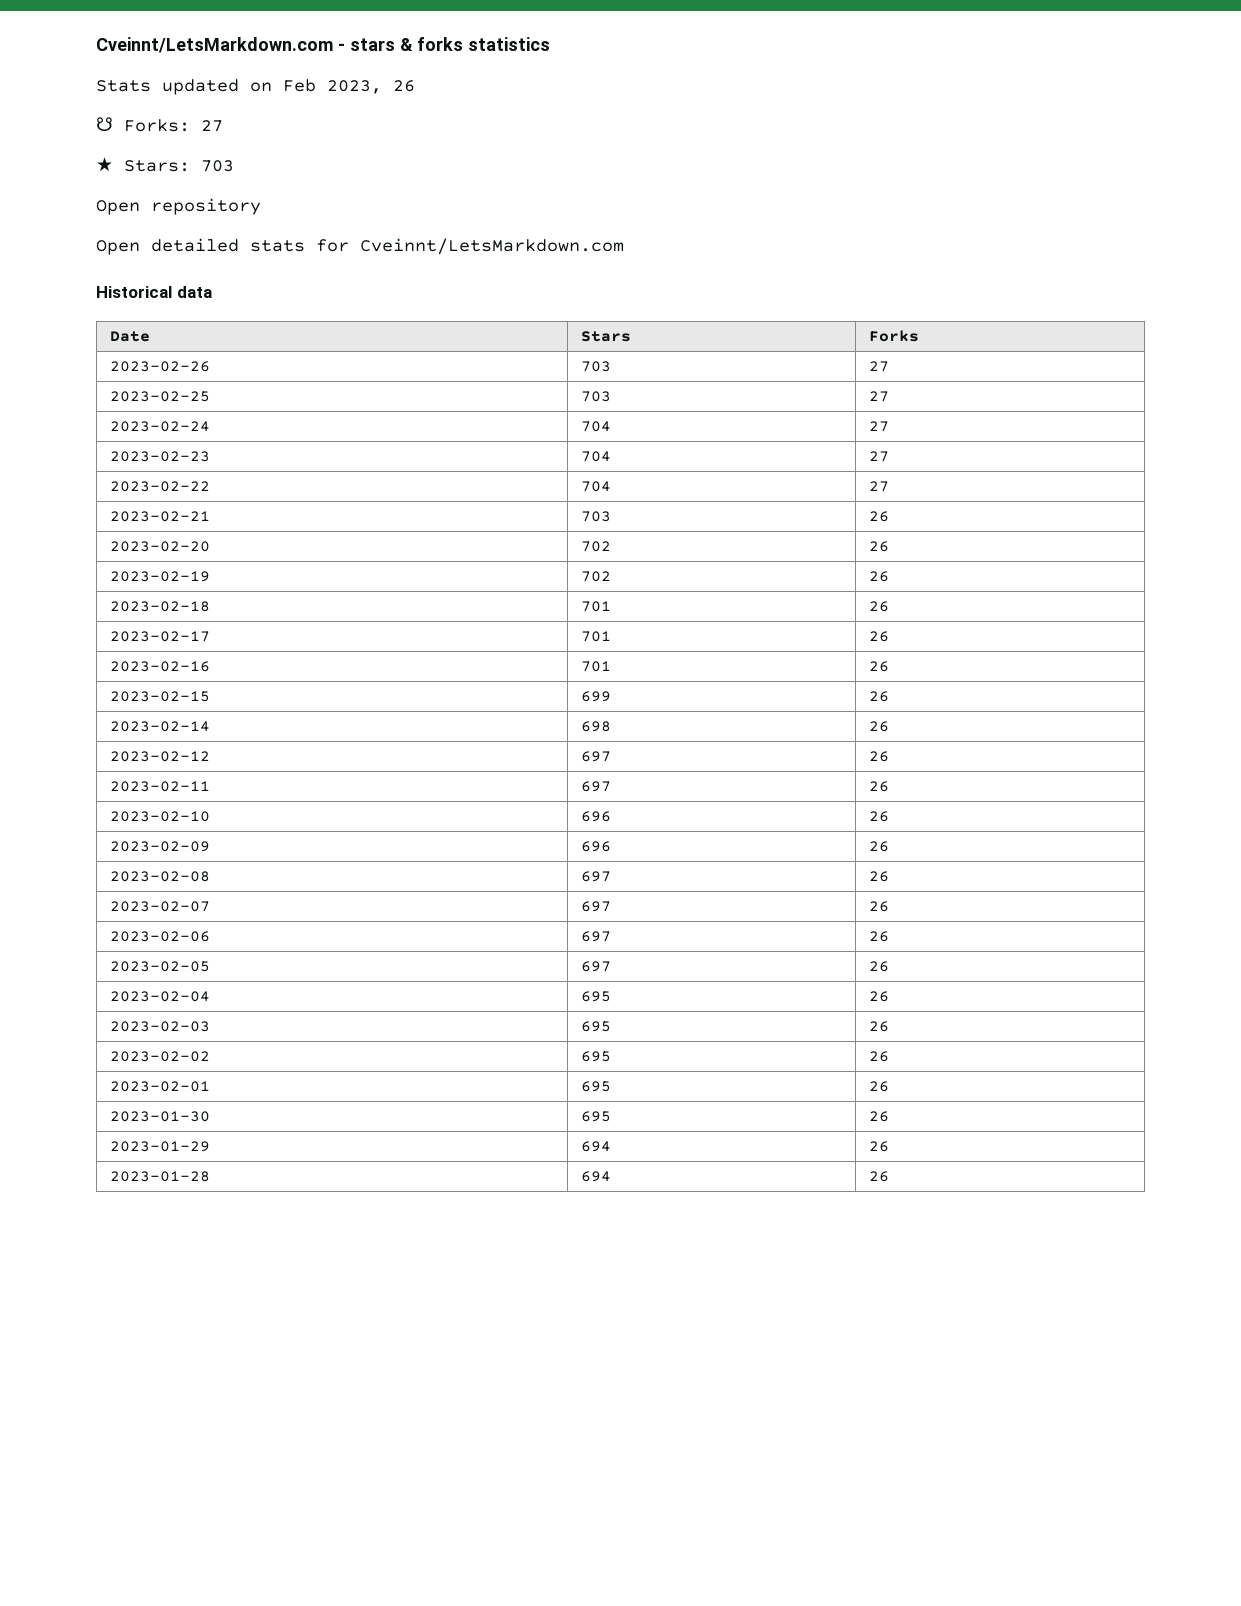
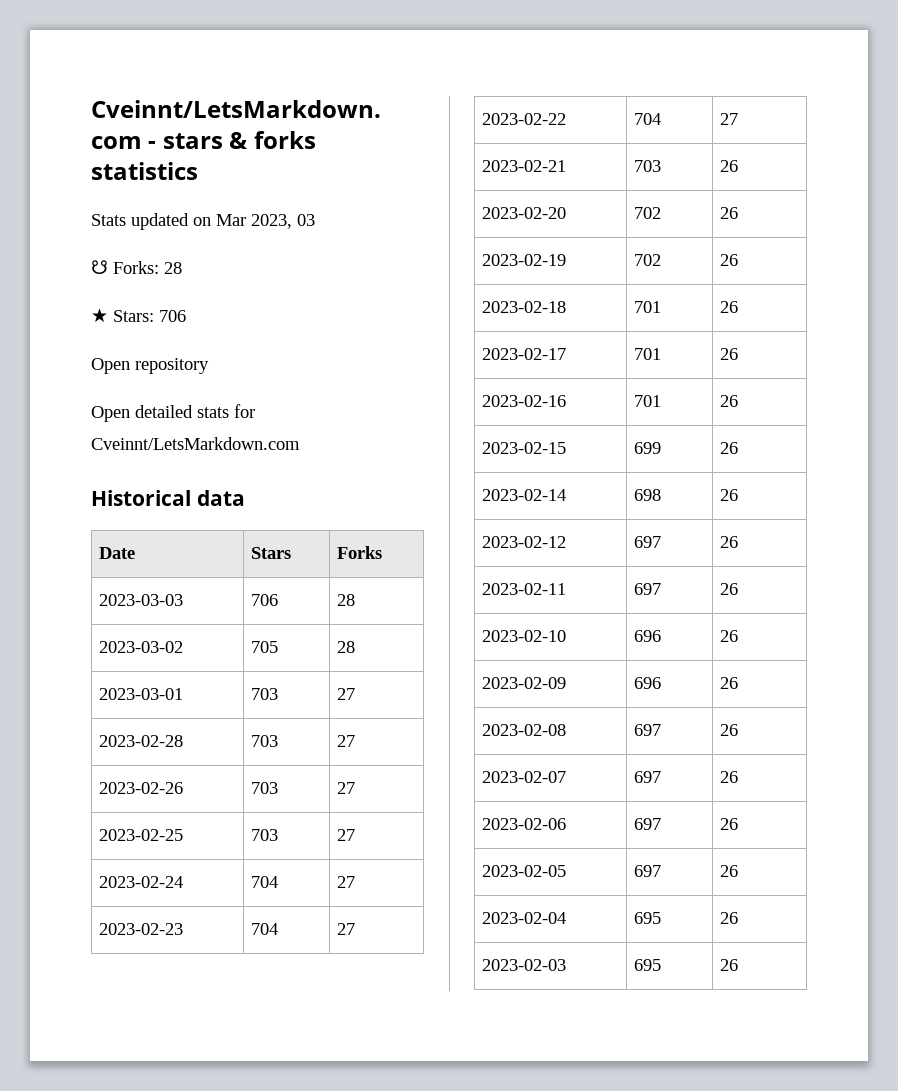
[283,79,415,94] Feb 2023, 26 -> [216,214,315,229] Mar 2023, 03
[201,120,223,132] 27 -> [164,262,182,274] 28
[201,160,234,172] 703 -> [159,310,186,322] 706
(919, 336) none -> [99,594,184,606] [251,594,279,606] [337,594,356,606] [99,641,184,653] [251,641,279,653] [337,641,356,653] [99,688,184,700] [251,688,279,700] [337,688,356,700] [99,735,184,747] [251,735,279,747] [337,735,356,747] // 2023-03-03 | 706 | 28 // 2023-03-02 | 705 | 28 // 2023-03-01 | 703 | 27 // 2023-02-28 | 703 | 27
[109,1051,210,1062] [580,1051,611,1062] [868,1051,889,1062] [109,1081,210,1092] [580,1081,611,1092] [868,1081,889,1092] [109,1111,210,1122] [580,1111,611,1122] [868,1111,889,1122] [109,1141,210,1152] [580,1141,611,1152] [868,1141,889,1152] [109,1171,210,1182] [580,1171,611,1182] [868,1171,889,1182] // 2023-02-02 | 695 | 26 // 2023-02-01 | 695 | 26 // 2023-01-30 | 695 | 26 // 2023-01-29 | 694 | 26 // 2023-01-28 | 694 | 26 -> (739, 965) none

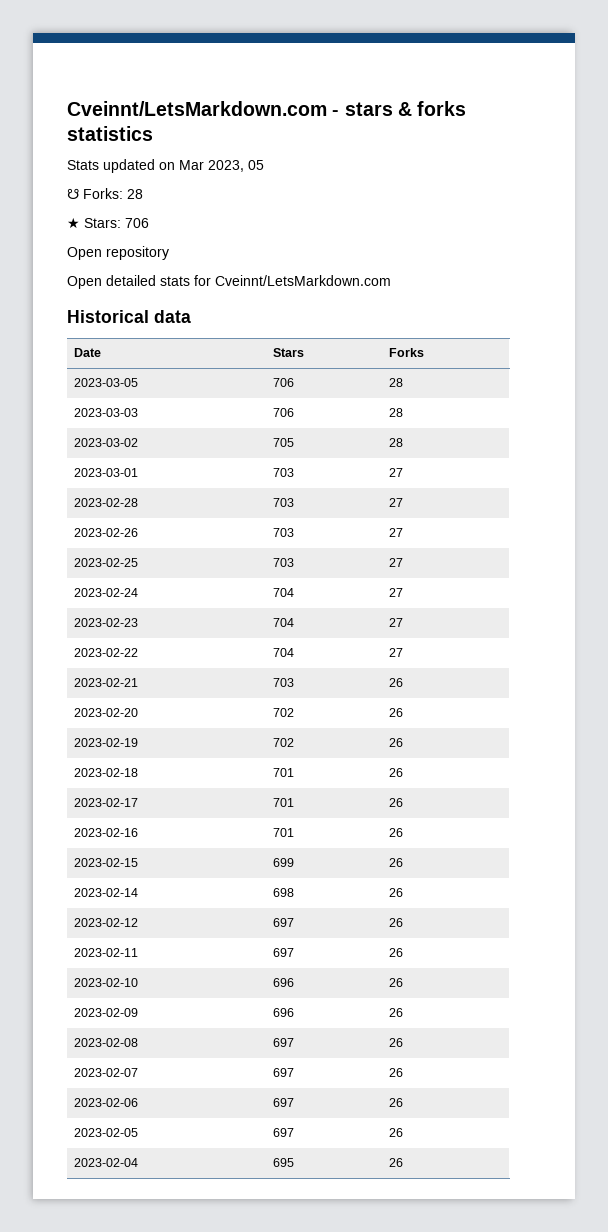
[297,214,315,226] 03 -> [248,160,264,170] 05
(383, 552) none -> [73,378,138,387] [272,378,294,387] [388,378,403,387] // 2023-03-05 | 706 | 28
[482,959,567,971] [634,959,662,971] [720,959,739,971] // 2023-02-03 | 695 | 26 -> (403, 1162) none

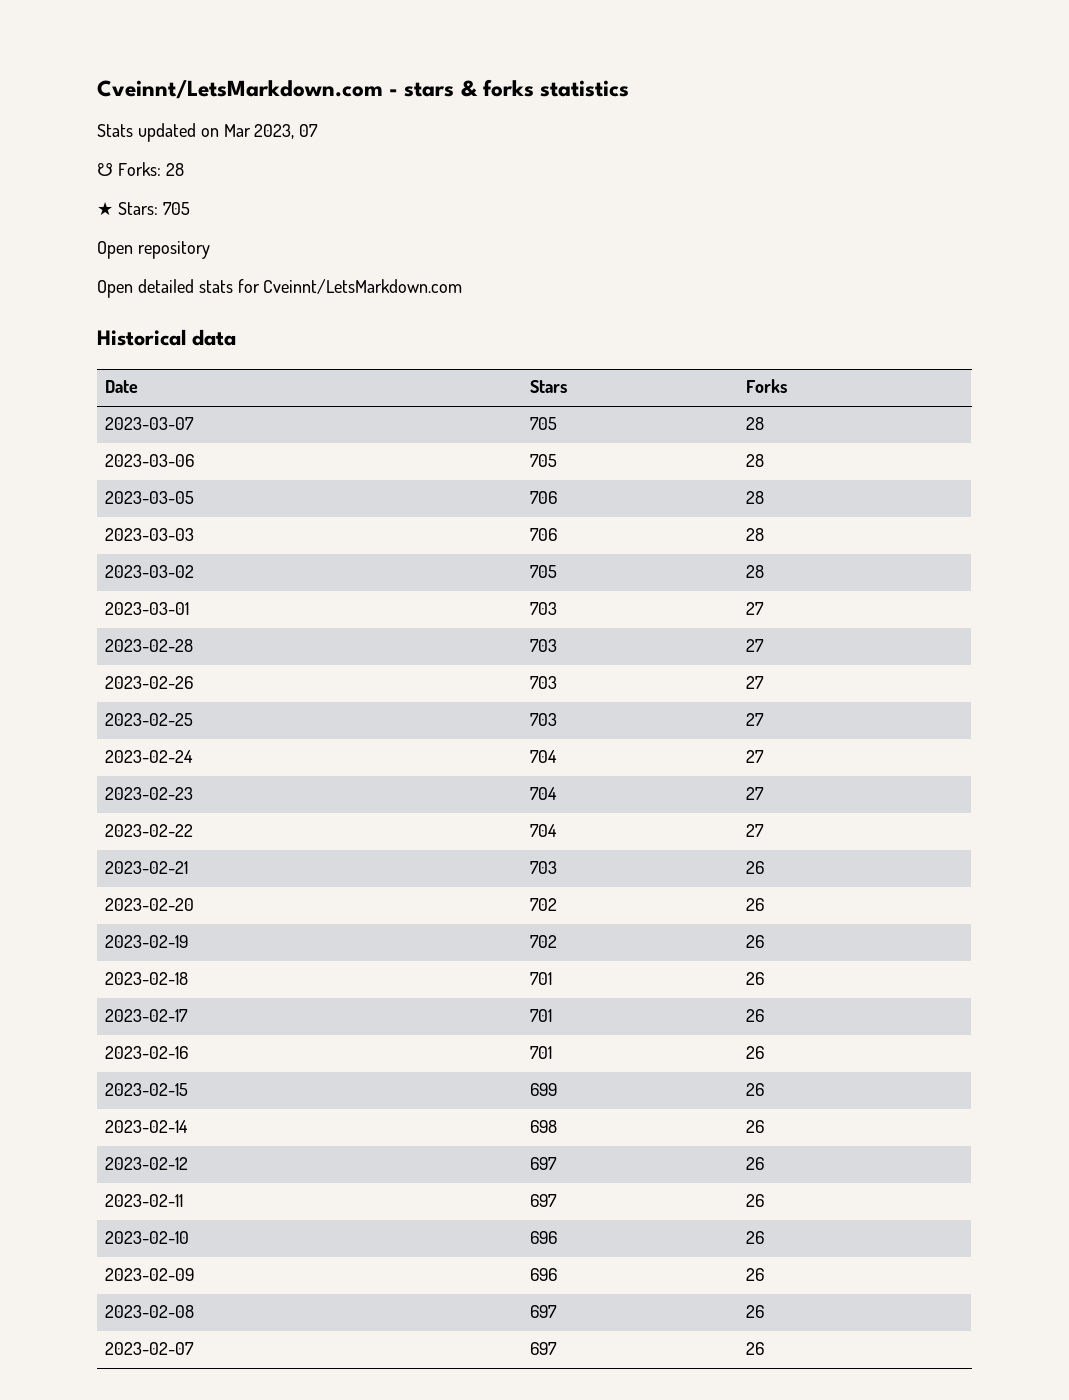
[248,160,264,170] 05 -> [299,124,319,137] 07
[125,218,149,228] 706 -> [162,202,190,215] 705
(424, 352) none -> [104,417,194,430] [529,417,557,430] [745,417,764,430] [104,454,194,467] [529,454,557,467] [745,454,764,467] // 2023-03-07 | 705 | 28 // 2023-03-06 | 705 | 28
[73,1098,138,1107] [272,1098,294,1107] [388,1098,403,1107] [73,1128,138,1137] [272,1128,294,1137] [388,1128,403,1137] [73,1158,138,1167] [272,1158,294,1167] [388,1158,403,1167] // 2023-02-06 | 697 | 26 // 2023-02-05 | 697 | 26 // 2023-02-04 | 695 | 26 -> (764, 1348) none

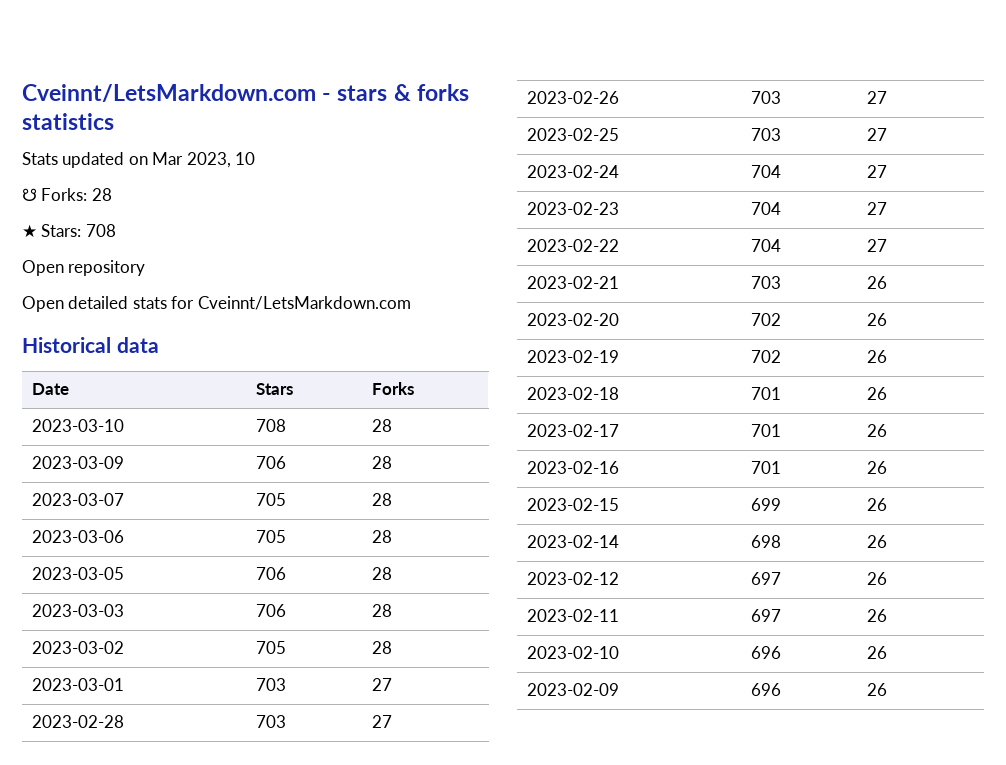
[299,124,319,137] 07 -> [235,152,256,165] 10
[162,202,190,215] 705 -> [85,224,116,237] 708
(787, 386) none -> [32,419,125,432] [256,419,287,432] [372,419,393,432] [32,456,125,469] [256,456,287,469] [372,456,393,469] // 2023-03-10 | 708 | 28 // 2023-03-09 | 706 | 28
[104,1305,194,1318] [529,1305,557,1318] [745,1305,764,1318] [104,1342,194,1355] [529,1342,557,1355] [745,1342,764,1355] // 2023-02-08 | 697 | 26 // 2023-02-07 | 697 | 26 -> (888, 689) none

